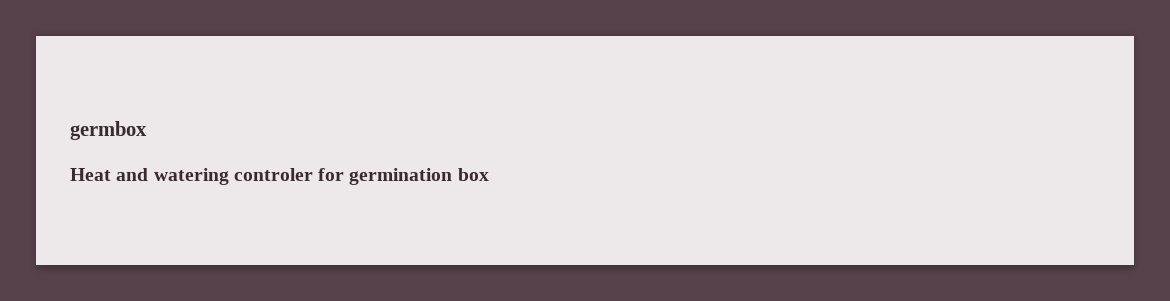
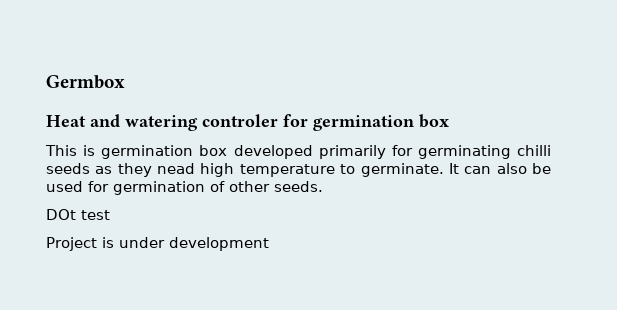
[70,121,147,140] germbox -> [46,75,125,89] Germbox
(489, 174) none -> [45,145,551,159] [46,163,551,177] [46,181,323,195] [46,209,110,220] [46,237,269,251] // This is germination box developed primarily for germinating chilli seeds as they nead high temperature to germinate. It can also be used for germination of other seeds. // DOt test // Project is under development

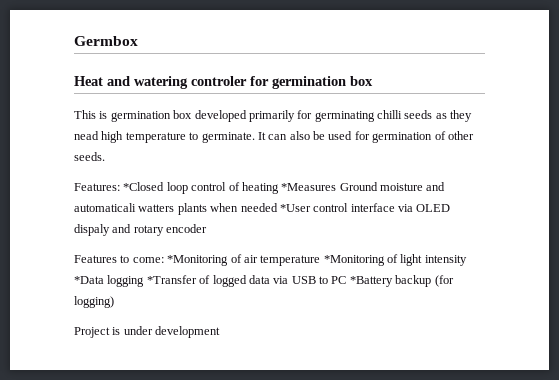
[46,209,110,220] DOt test -> [74,182,446,194] [74,203,451,215] [74,224,208,236] [74,254,467,266] [74,275,454,287] [74,296,114,308] Features: *Closed loop control of heating *Measures Ground moisture and automaticali watters plants when needed *User control interface via OLED dispaly and rotary encoder // Features to come: *Monitoring of air temperature *Monitoring of light intensity *Data logging *Transfer of logged data via USB to PC *Battery backup (for logging)

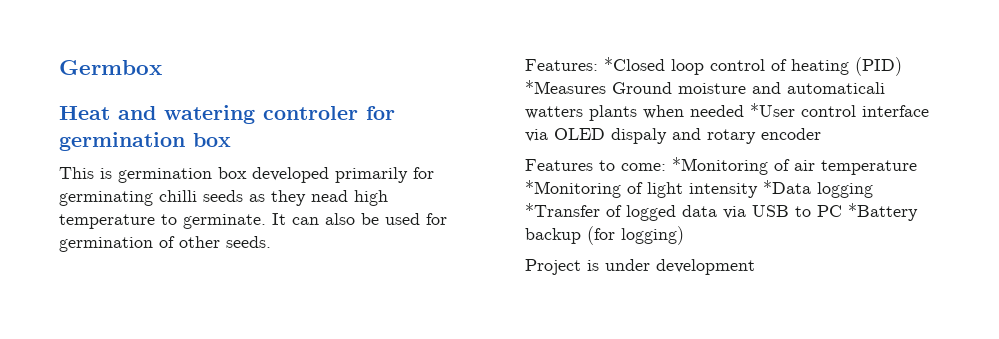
(279, 188) none -> [855,57,902,76] (PID)

